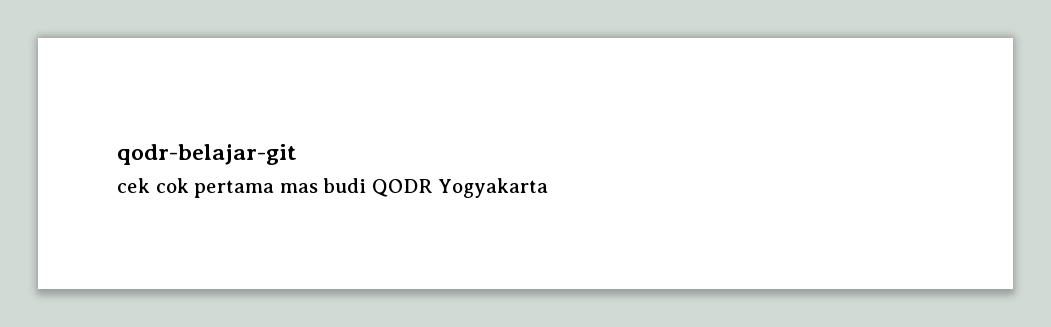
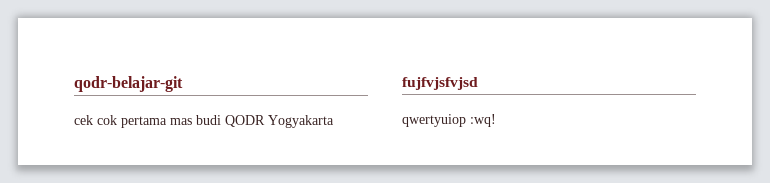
(549, 188) none -> [402,77,478,90] [402,114,496,127] // fujfvjsfvjsd // qwertyuiop :wq!

